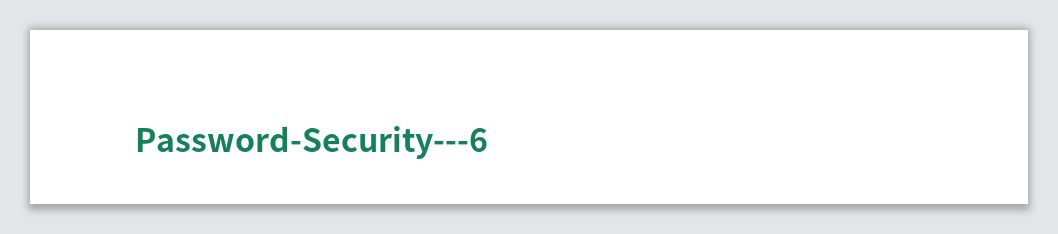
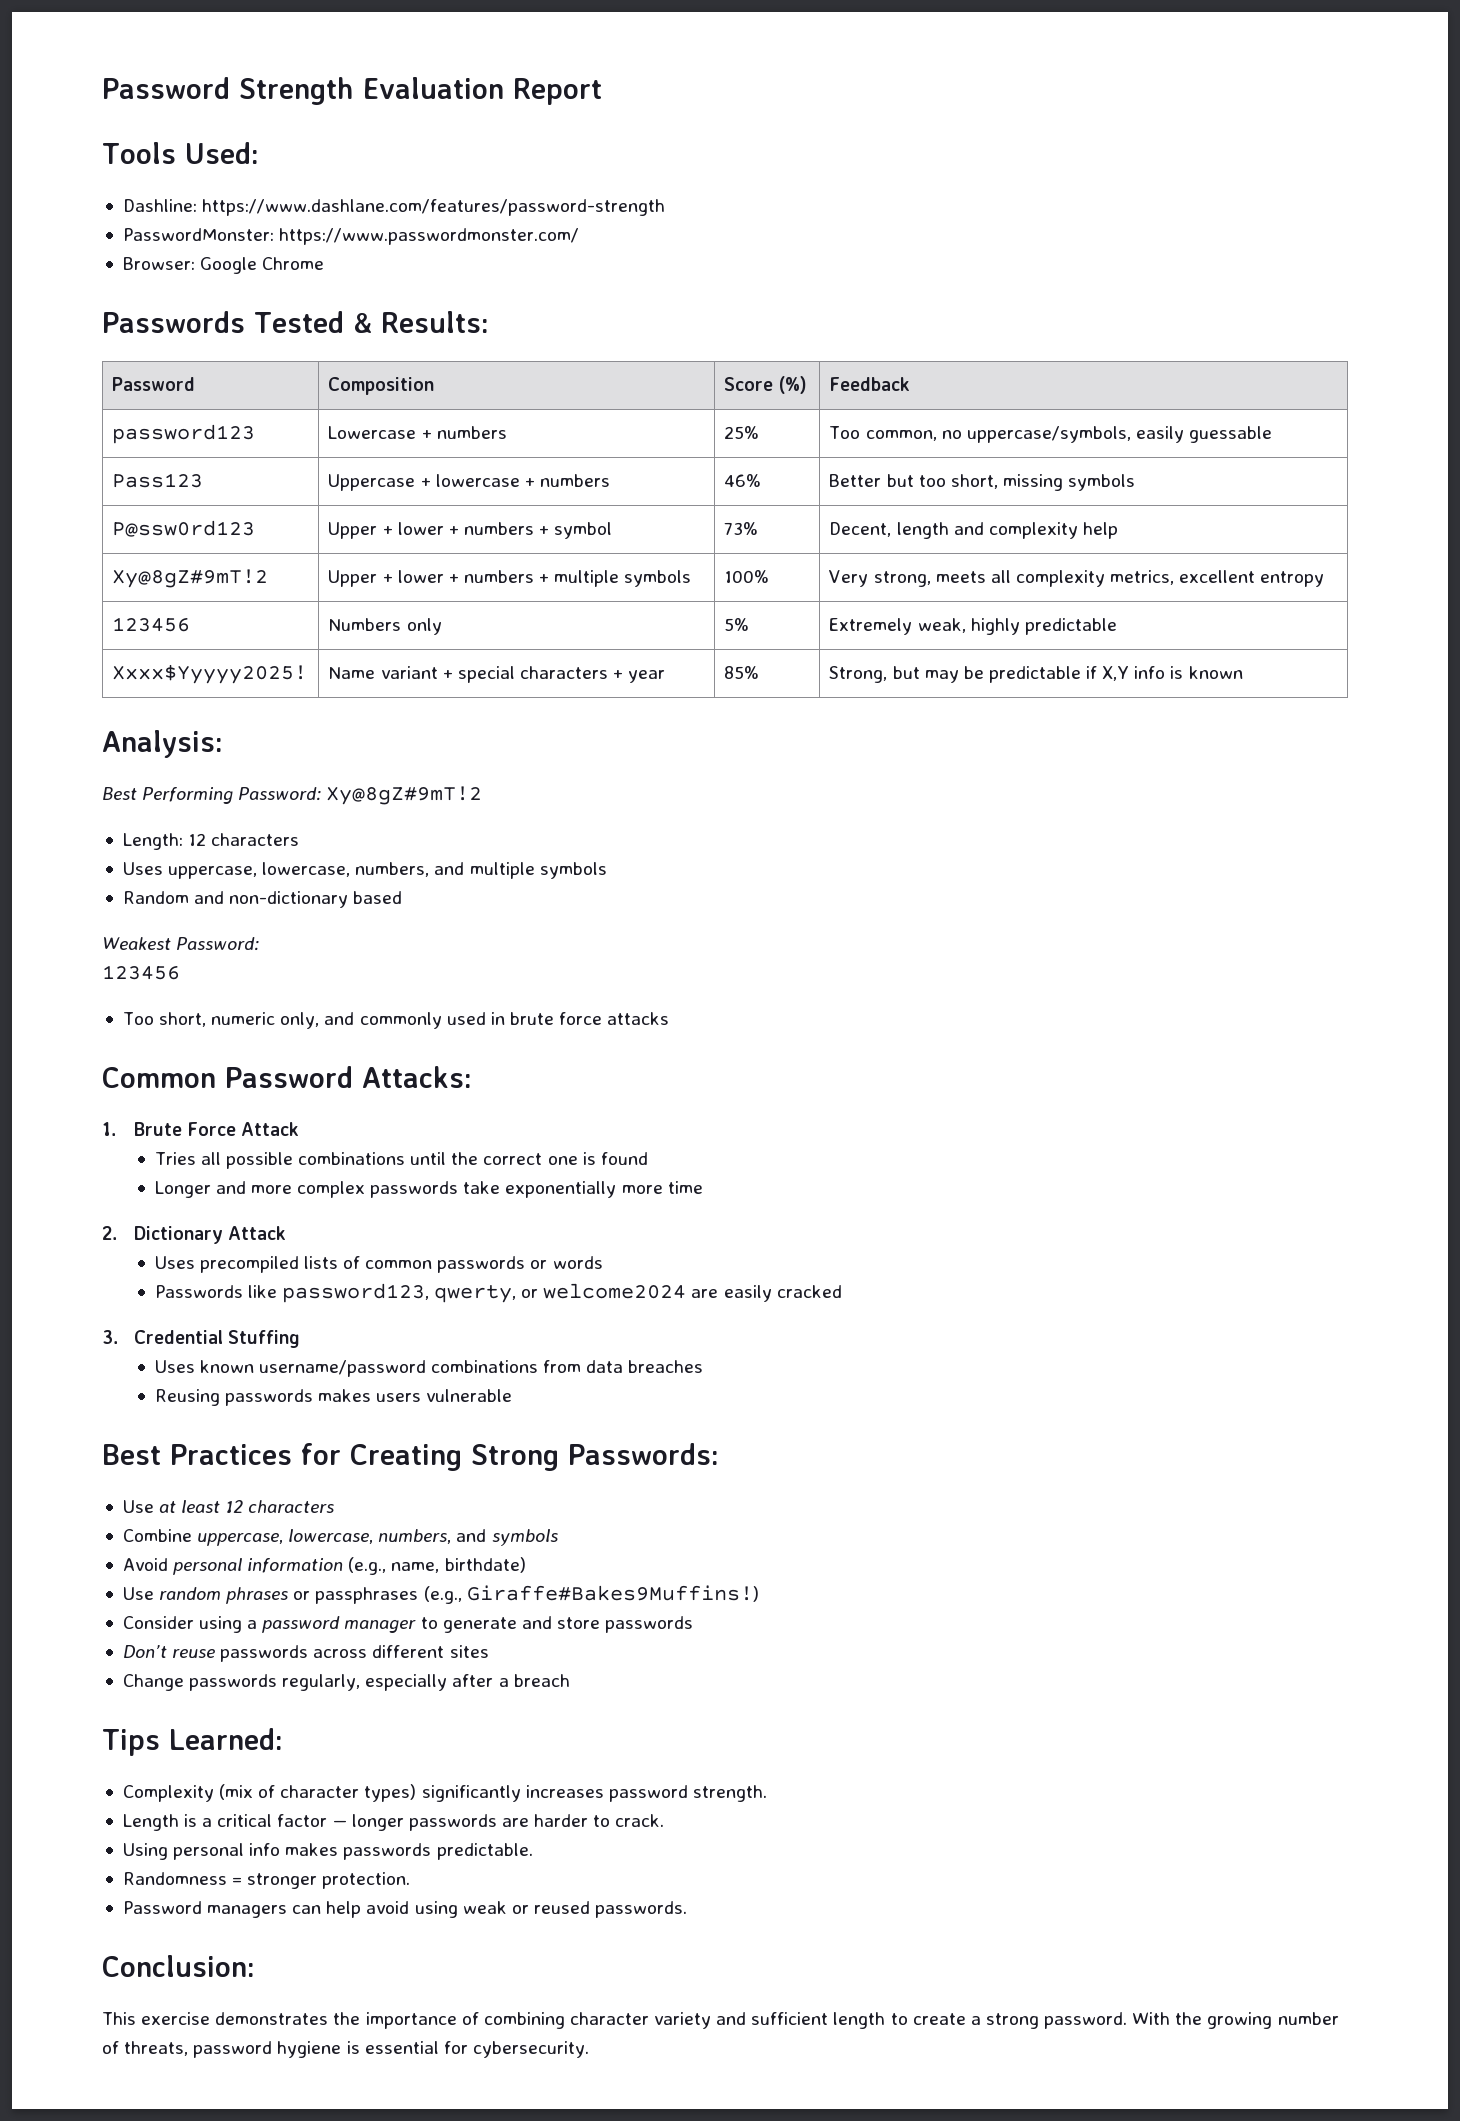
[135,126,488,159] Password-Security---6 -> [102,77,602,105] [102,142,259,164] [122,199,666,216] [122,228,580,245] [122,257,325,274] [102,311,489,333] [112,377,196,391] [328,377,435,395] [724,376,807,394] [829,377,911,391] [112,424,256,444] [328,426,507,439] [724,426,760,439] [829,426,1273,443] [112,473,204,488] [328,474,610,491] [724,474,762,487] [829,474,1136,491] [112,520,256,537] [328,522,613,539] [724,522,759,535] [829,522,1118,539] [112,569,269,588] [328,570,692,587] [724,570,770,583] [829,570,1325,587] [112,617,191,632] [328,618,442,635] [724,618,750,631] [829,618,1117,635] [112,664,308,684] [328,666,666,683] [724,666,760,679] [829,666,1243,683] [102,730,223,758] [102,786,483,805] [122,833,300,850] [122,862,607,879] [122,891,403,908] [102,937,260,951] [102,965,180,980] [122,1012,670,1029] [102,1066,472,1088] [102,1122,300,1136] [154,1152,648,1169] [154,1181,703,1198] [102,1226,286,1244] [154,1256,603,1273] [154,1283,842,1303] [102,1330,300,1348] [154,1360,704,1377] [154,1389,513,1406] [102,1443,719,1471] [122,1500,335,1513] [122,1529,558,1546] [122,1557,526,1575] [122,1585,759,1604] [122,1616,694,1633] [122,1645,489,1662] [122,1674,570,1691] [102,1728,283,1756] [122,1784,767,1802] [122,1814,665,1831] [122,1843,533,1860] [122,1872,411,1889] [122,1901,688,1918] [102,1955,255,1977] [102,2012,1339,2029] [102,2041,589,2058] Password Strength Evaluation Report // Tools Used: // Dashline: https://www.dashlane.com/features/password-strength // PasswordMonster: https://www.passwordmonster.com/ // Browser: Google Chrome // Passwords Tested & Results: // Password | Composition | Score (%) | Feedback // password123 | Lowercase + numbers | 25% | Too common, no uppercase/symbols, easily guessable // Pass123 | Uppercase + lowercase + numbers | 46% | Better but too short, missing symbols // P@ssw0rd123 | Upper + lower + numbers + symbol | 73% | Decent, length and complexity help // Xy@8gZ#9mT!2 | Upper + lower + numbers + multiple symbols | 100% | Very strong, meets all complexity metrics, excellent entropy // 123456 | Numbers only | 5% | Extremely weak, highly predictable // Xxxx$Yyyyy2025! | Name variant + special characters + year | 85% | Strong, but may be predictable if X,Y info is known // Analysis: // Best Performing Password: Xy@8gZ#9mT!2 // Length: 12 characters // Uses uppercase, lowercase, numbers, and multiple symbols // Random and non-dictionary based // Weakest Password: // 123456 // Too short, numeric only, and commonly used in brute force attacks // Common Password Attacks: // 1. Brute Force Attack // Tries all possible combinations until the correct one is found // Longer and more complex passwords take exponentially more time // 2. Dictionary Attack // Uses precompiled lists of common passwords or words // Passwords like password123, qwerty, or welcome2024 are easily cracked // 3. Credential Stuffing // Uses known username/password combinations from data breaches // Reusing passwords makes users vulnerable // Best Practices for Creating Strong Passwords: // Use at least 12 characters // Combine uppercase, lowercase, numbers, and symbols // Avoid personal information (e.g., name, birthdate) // Use random phrases or passphrases (e.g., Giraffe#Bakes9Muffins!) // Consider using a password manager to generate and store passwords // Don’t reuse passwords across different sites // Change passwords regularly, especially after a breach // Tips Learned: // Complexity (mix of character types) significantly increases password strength. // Length is a critical factor — longer passwords are harder to crack. // Using personal info makes passwords predictable. // Randomness = stronger protection. // Password managers can help avoid using weak or reused passwords. // Conclusion: // This exercise demonstrates the importance of combining character variety and sufficient length to create a strong password. With the growing number of threats, password hygiene is essential for cybersecurity.

